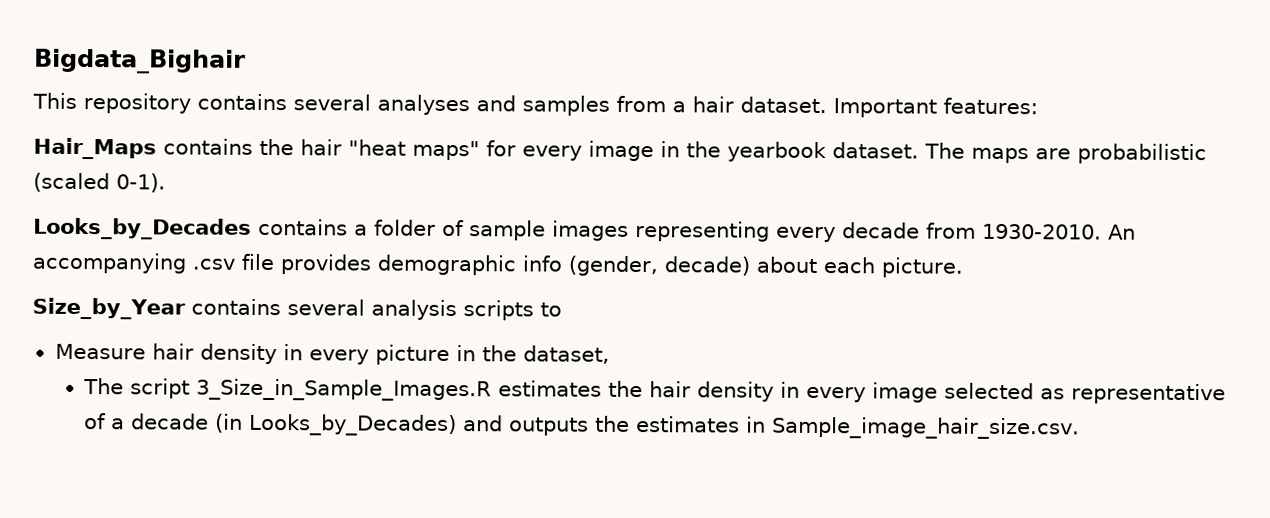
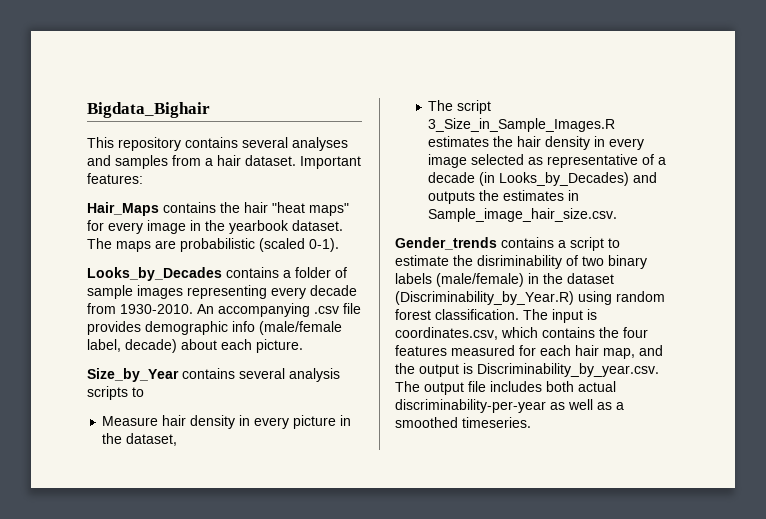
[568,255,659,277] (gender, -> [259,321,342,335] [87,339,121,352] (male/female label,
(1081, 428) none -> [395,237,620,251] [395,255,647,269] [395,273,614,287] [395,291,665,305] [395,309,597,323] [395,327,648,340] [395,345,663,359] [395,363,659,377] [395,381,616,395] [395,399,624,413] [395,417,531,428] // Gender_trends contains a script to estimate the disriminability of two binary labels (male/female) in the dataset (Discriminability_by_Year.R) using random forest classification. The input is coordinates.csv, which contains the four features measured for each hair map, and the output is Discriminability_by_year.csv. The output file includes both actual discriminability-per-year as well as a smoothed timeseries.

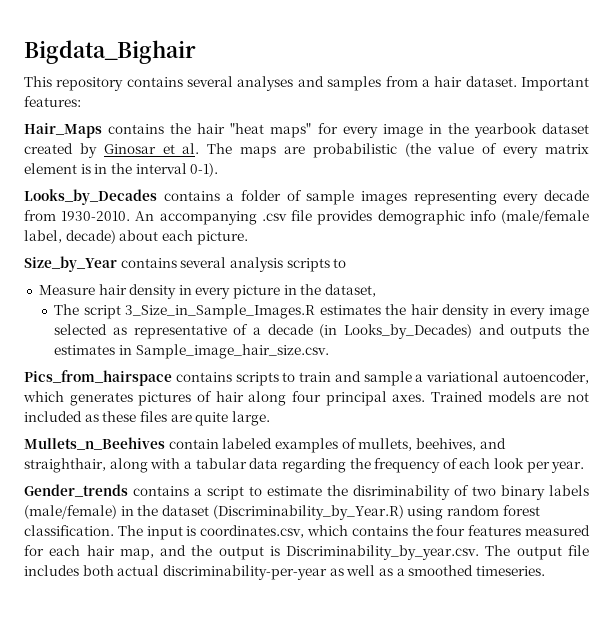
[292,220,343,231] [87,238,305,252] dataset. The maps are probabilistic (scaled -> [541,123,589,134] [24,143,589,158] [24,163,187,174] dataset created by Ginosar et al. The maps are probabilistic (the value of every matrix element is in the interval
(618, 215) none -> [24,370,589,386] [23,391,589,406] [24,411,270,426] [24,437,506,453] [24,458,585,473] // Pics_from_hairspace contains scripts to train and sample a variational autoencoder, which generates pictures of hair along four principal axes. Trained models are not included as these files are quite large. // Mullets_n_Beehives contain labeled examples of mullets, beehives, and straighthair, along with a tabular data regarding the frequency of each look per year.

